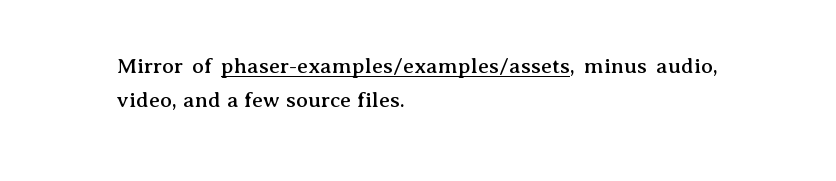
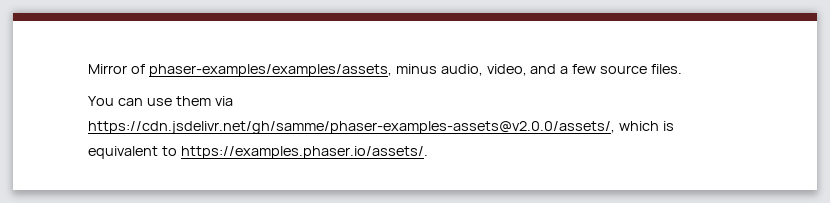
(406, 99) none -> [88,96,233,106] [88,121,674,134] [88,146,428,159] // You can use them via https://cdn.jsdelivr.net/gh/samme/phaser-examples-assets@v2.0.0/assets/, which is equivalent to https://examples.phaser.io/assets/.

